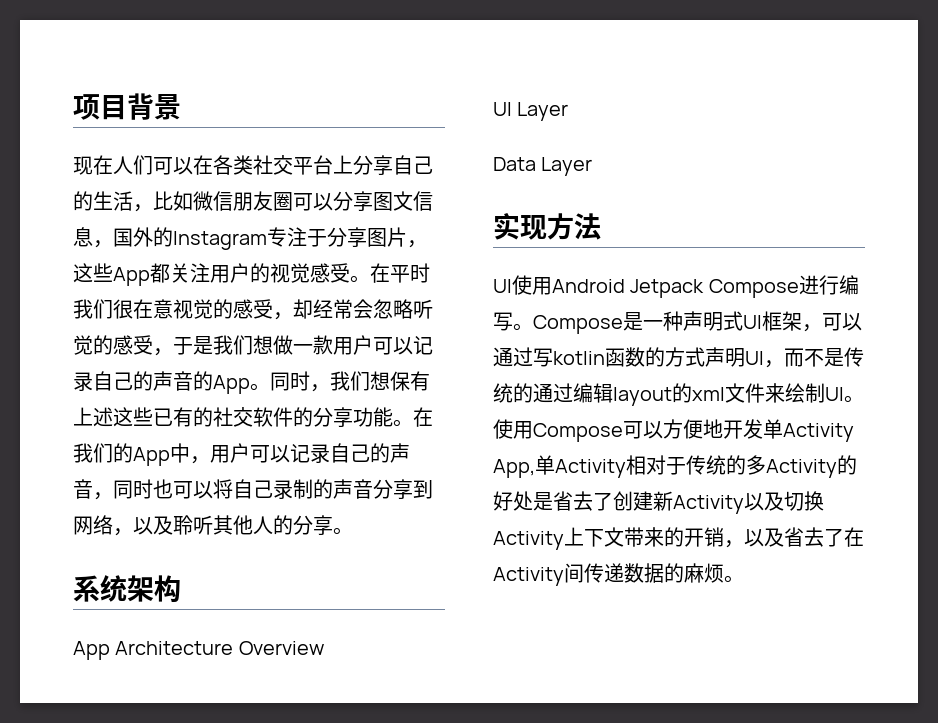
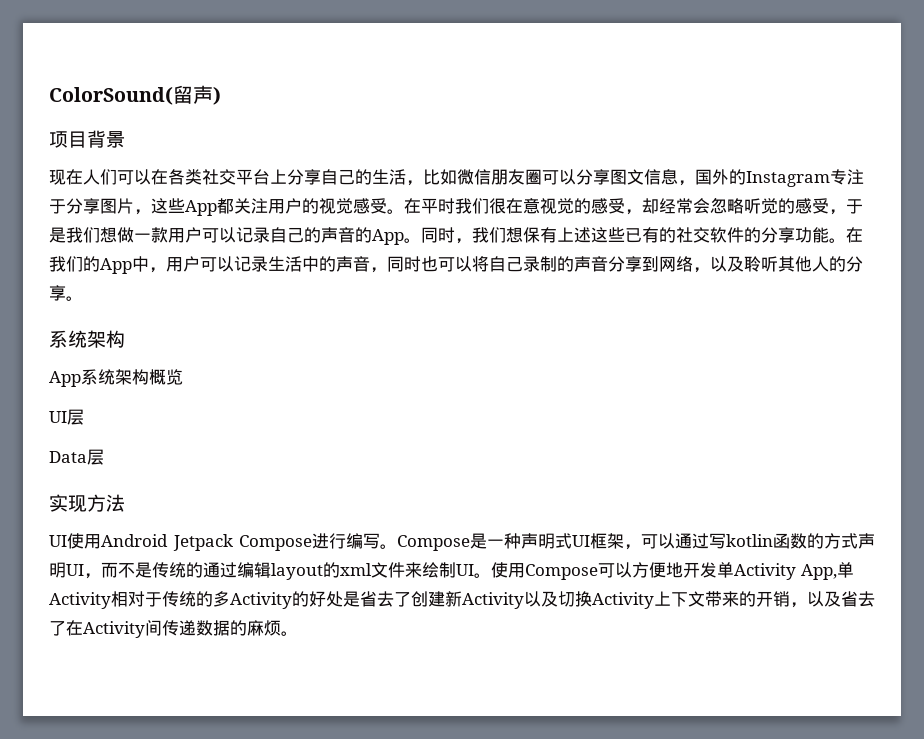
(73, 107) none -> [49,85,221,105] ColorSound(留声) //
[330,443,370,463] 自己 -> [268,256,319,272] 生活中
[115,641,324,655] [493,102,569,121] Architecture Overview // UI Layer -> [81,369,183,385] [49,409,84,425] 系统架构概览 // UI层
[541,157,593,176] Layer -> [87,449,104,465] 层

